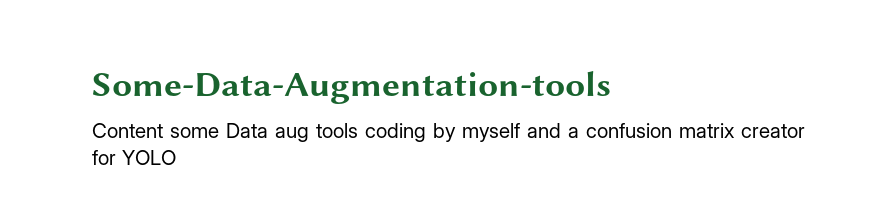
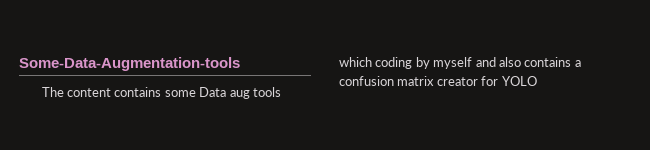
[92,123,163,138] Content -> [41,87,162,97] The content contains
(358, 130) none -> [339,57,372,67] which
(561, 130) none -> [498,57,572,67] also contains

